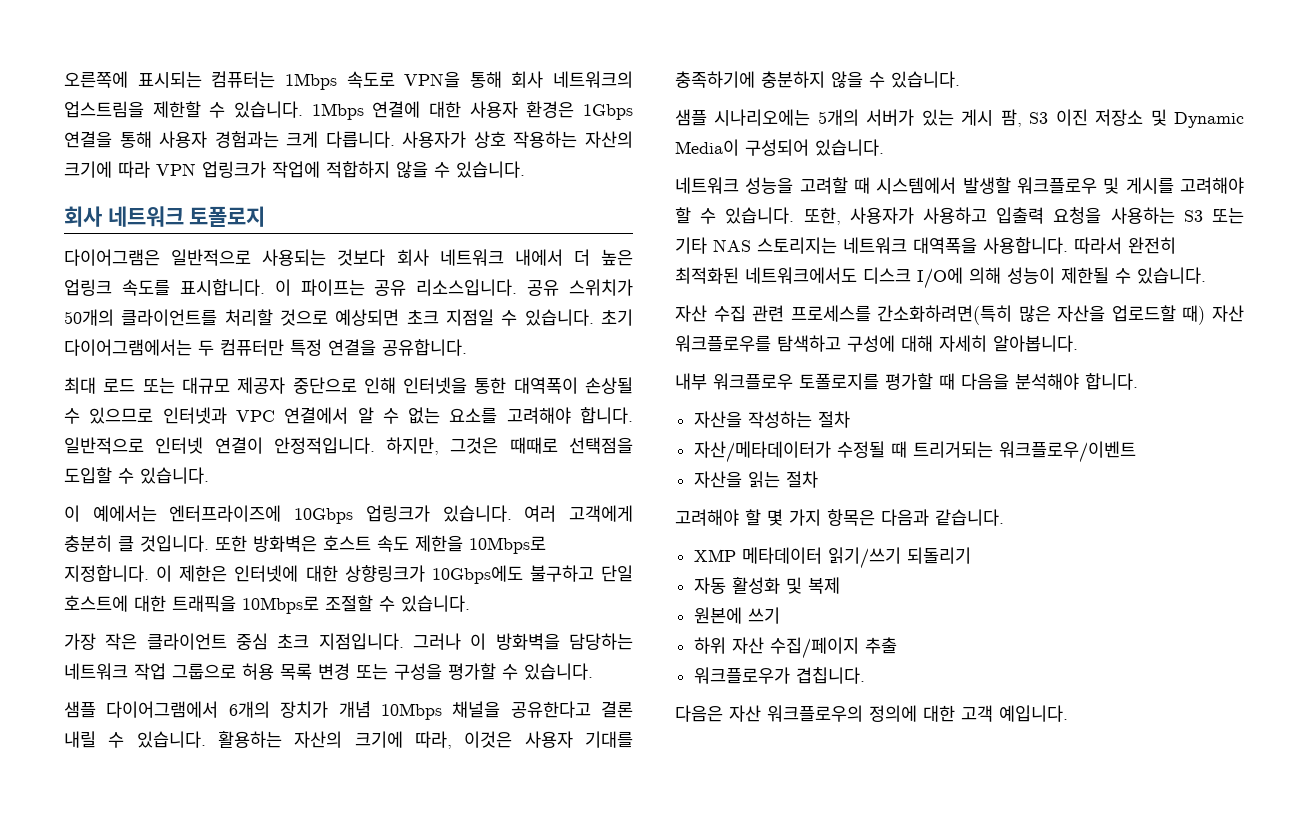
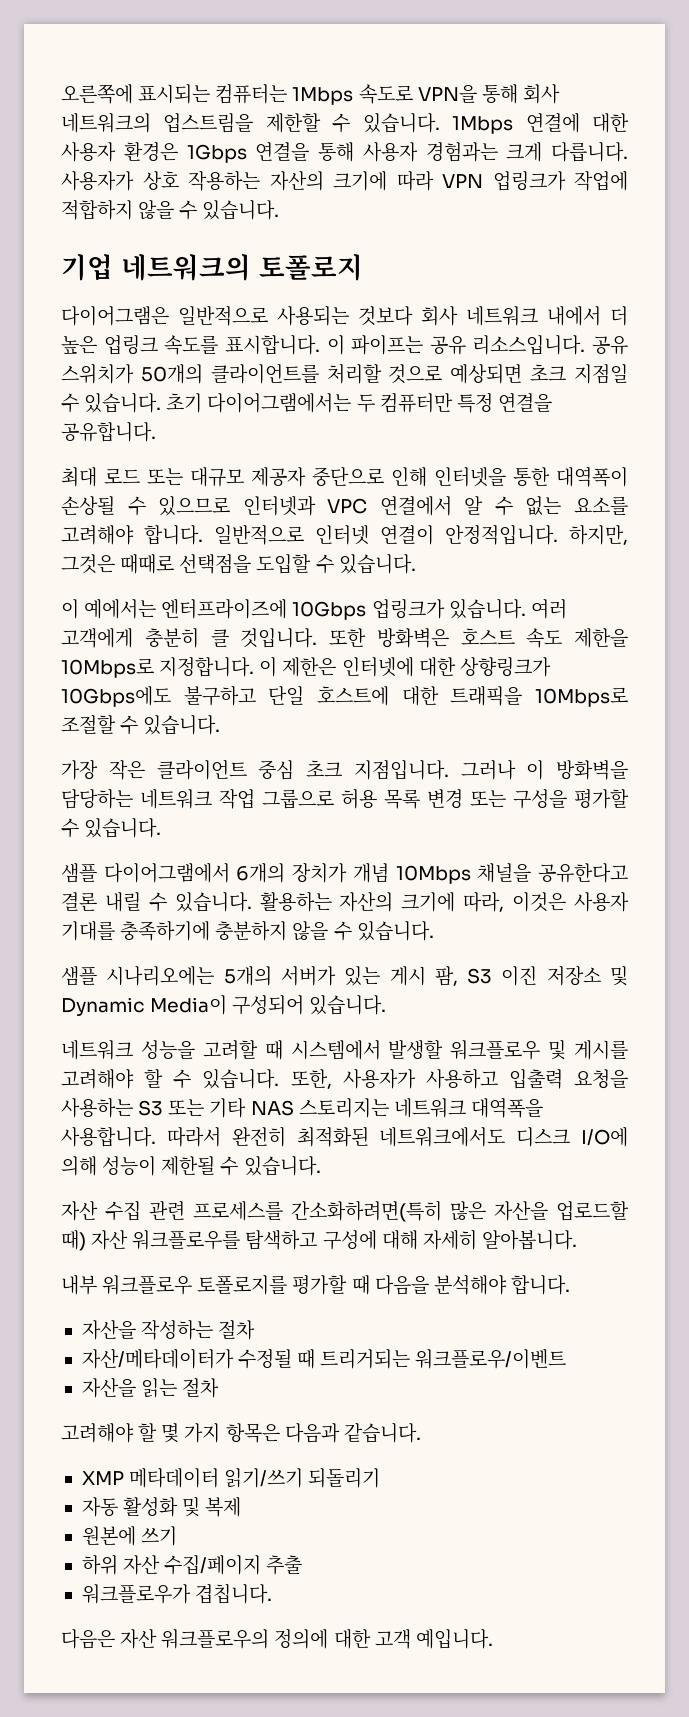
[64,206,184,227] 회사 네트워크 -> [61,254,251,281] 기업 네트워크의

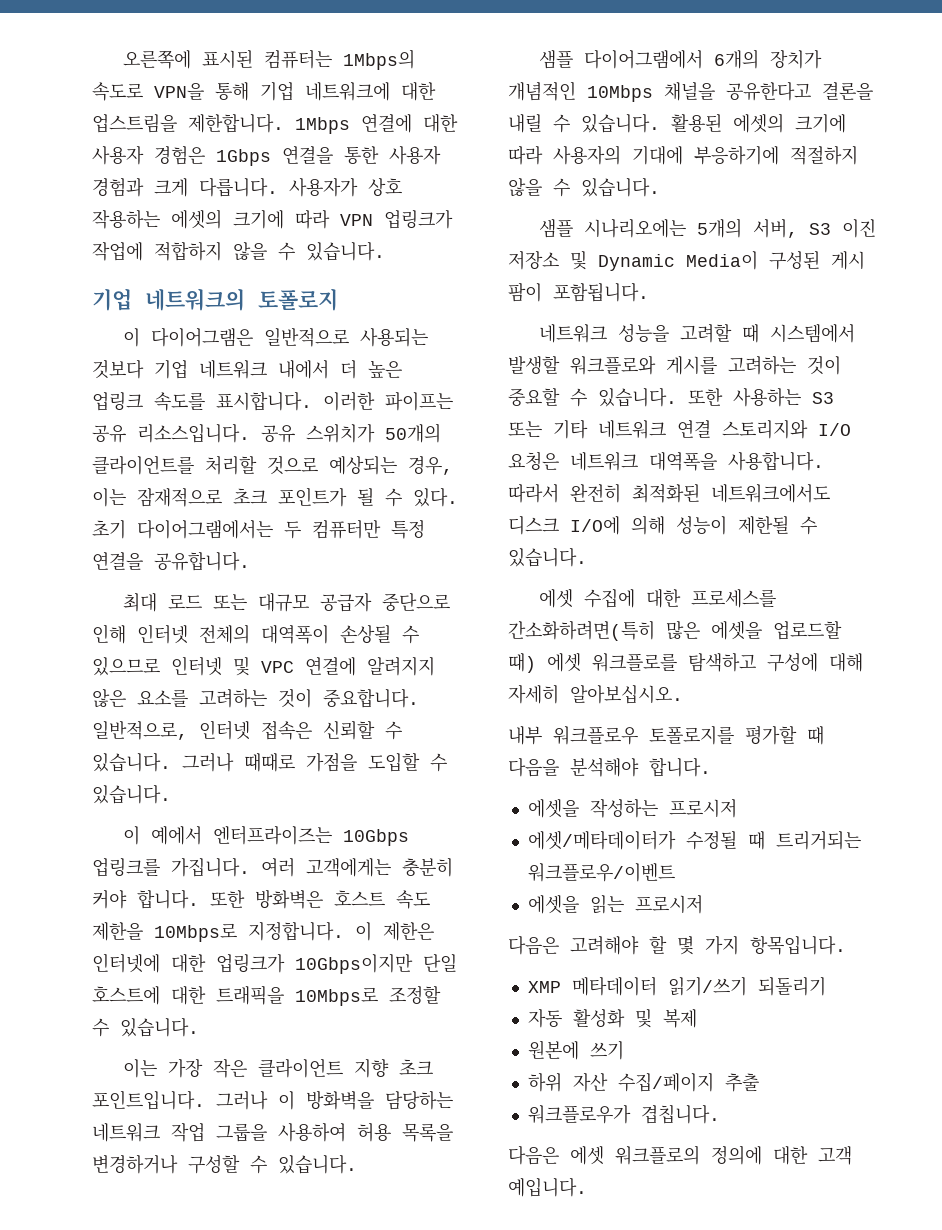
[138,84,560,105] [61,113,440,133] 표시되는 컴퓨터는 1Mbps 속도로 VPN을 통해 회사 네트워크의 업스트림을 제한할 수 있습니다. -> [201,49,415,70] [92,82,436,101] [92,113,284,133] 표시된 컴퓨터는 1Mbps의 속도로 VPN을 통해 기업 네트워크에 대한 업스트림을 제한합니다.
[123,142,178,162] 환경은 -> [154,146,205,165] 경험은
[318,142,498,162] 통해 사용자 경험과는 -> [344,145,441,165] [92,178,144,197] 통한 사용자 경험과
[269,171,324,191] 자산의 -> [171,209,222,229] 에셋의
(363, 267) none -> [122,328,140,347] 이
[421,306,458,326] 회사 -> [154,360,188,379] 기업
[326,335,345,355] 이 -> [323,392,375,411] 이러한
[450,364,629,384] [61,393,162,413] 예상되면 초크 지점일 수 있습니다. -> [329,456,453,475] [92,487,458,507] 예상되는 경우, 이는 잠재적으로 초크 포인트가 될 수 있다.
[251,467,306,487] 제공자 -> [319,592,372,612] 공급자
[434,467,550,487] 인터넷을 통한 -> [137,624,250,644] 인터넷 전체의
[242,496,628,516] [61,525,628,545] [61,554,416,574] [61,599,567,620] [61,627,318,648] 인터넷과 VPC 연결에서 알 수 없는 요소를 고려해야 합니다. 일반적으로 인터넷 연결이 안정적입니다. 하지만, 그것은 때때로 선택점을 도입할 수 있습니다. // 이 예에서는 엔터프라이즈에 10Gbps 업링크가 있습니다. 여러 고객에게 충분히 클 것입니다. -> [171,656,435,676] [92,688,419,708] [92,720,402,740] [92,752,447,772] [92,784,171,804] [122,825,409,846] [92,857,453,877] [92,889,199,909] 인터넷 및 VPC 연결에 알려지지 않은 요소를 고려하는 것이 중요합니다. 일반적으로, 인터넷 접속은 신뢰할 수 있습니다. 그러나 때때로 가점을 도입할 수 있습니다. // 이 예에서 엔터프라이즈는 10Gbps 업링크를 가집니다. 여러 고객에게는 충분히 커야 합니다.
[459,657,551,677] [61,686,256,707] 상향링크가 10Gbps에도 불구하고 -> [216,953,413,974] 업링크가 10Gbps이지만
[61,715,221,735] 조절할 수 있습니다. // -> [389,986,441,1004] [92,1017,199,1037] [122,1059,157,1078] 조정할 수 있습니다. // 이는
[258,760,449,780] 중심 초크 지점입니다. -> [353,1058,433,1078] [92,1090,205,1110] 지향 초크 포인트입니다.
[262,788,629,809] 그룹으로 허용 목록 변경 또는 구성을 평가할 -> [216,1122,453,1142] [92,1155,240,1174] 그룹을 사용하여 허용 목록을 변경하거나 구성할
[352,863,389,883] 개념 -> [508,81,576,101] 개념적인
[61,892,97,911] 결론 -> [822,82,873,100] 결론을
[259,892,630,912] [61,921,288,941] 활용하는 자산의 크기에 따라, 이것은 사용자 기대를 충족하기에 충분하지 -> [671,113,846,133] [508,145,858,165] 활용된 에셋의 크기에 따라 사용자의 기대에 부응하기에 적절하지
[280,966,458,986] 서버가 있는 게시 팜, -> [752,219,798,238] 서버,
[232,995,387,1015] 구성되어 있습니다. -> [769,251,865,270] [508,282,649,302] 구성된 게시 팜이 포함됩니다.
[450,1040,628,1060] [61,1069,628,1089] [61,1098,389,1118] 워크플로우 및 게시를 고려해야 할 수 있습니다. 또한, 사용자가 사용하고 입출력 요청을 사용하는 S3 또는 기타 NAS 스토리지는 -> [570,355,841,375] [508,387,834,407] [508,419,851,439] [508,451,559,471] 워크플로와 게시를 고려하는 것이 중요할 수 있습니다. 또한 사용하는 S3 또는 기타 네트워크 연결 스토리지와 I/O 요청은
[61,1200,185,1221] 자산 수집 관련 -> [538,589,681,608] 에셋 수집에 대한
[494,1201,548,1221] 자산을 -> [711,621,762,640] 에셋을
[91,1230,241,1250] 자산 워크플로우를 -> [547,653,677,672] 에셋 워크플로를
[481,1230,577,1250] 알아봅니다. -> [570,685,683,704] 알아보십시오.
[81,1320,256,1340] [81,1349,234,1369] 자산을 작성하는 절차 // 자산/메타데이터가 -> [527,799,737,818] [527,830,676,850] 에셋을 작성하는 프로시저 // 에셋/메타데이터가
[81,1378,220,1398] 자산을 읽는 절차 // -> [527,895,703,914] [508,935,559,955] 에셋을 읽는 프로시저 // 다음은
[225,1423,421,1443] 항목은 다음과 같습니다. -> [750,935,846,955] 항목입니다.
[120,1629,270,1649] 자산 워크플로우의 -> [570,1145,700,1165] 에셋 워크플로의

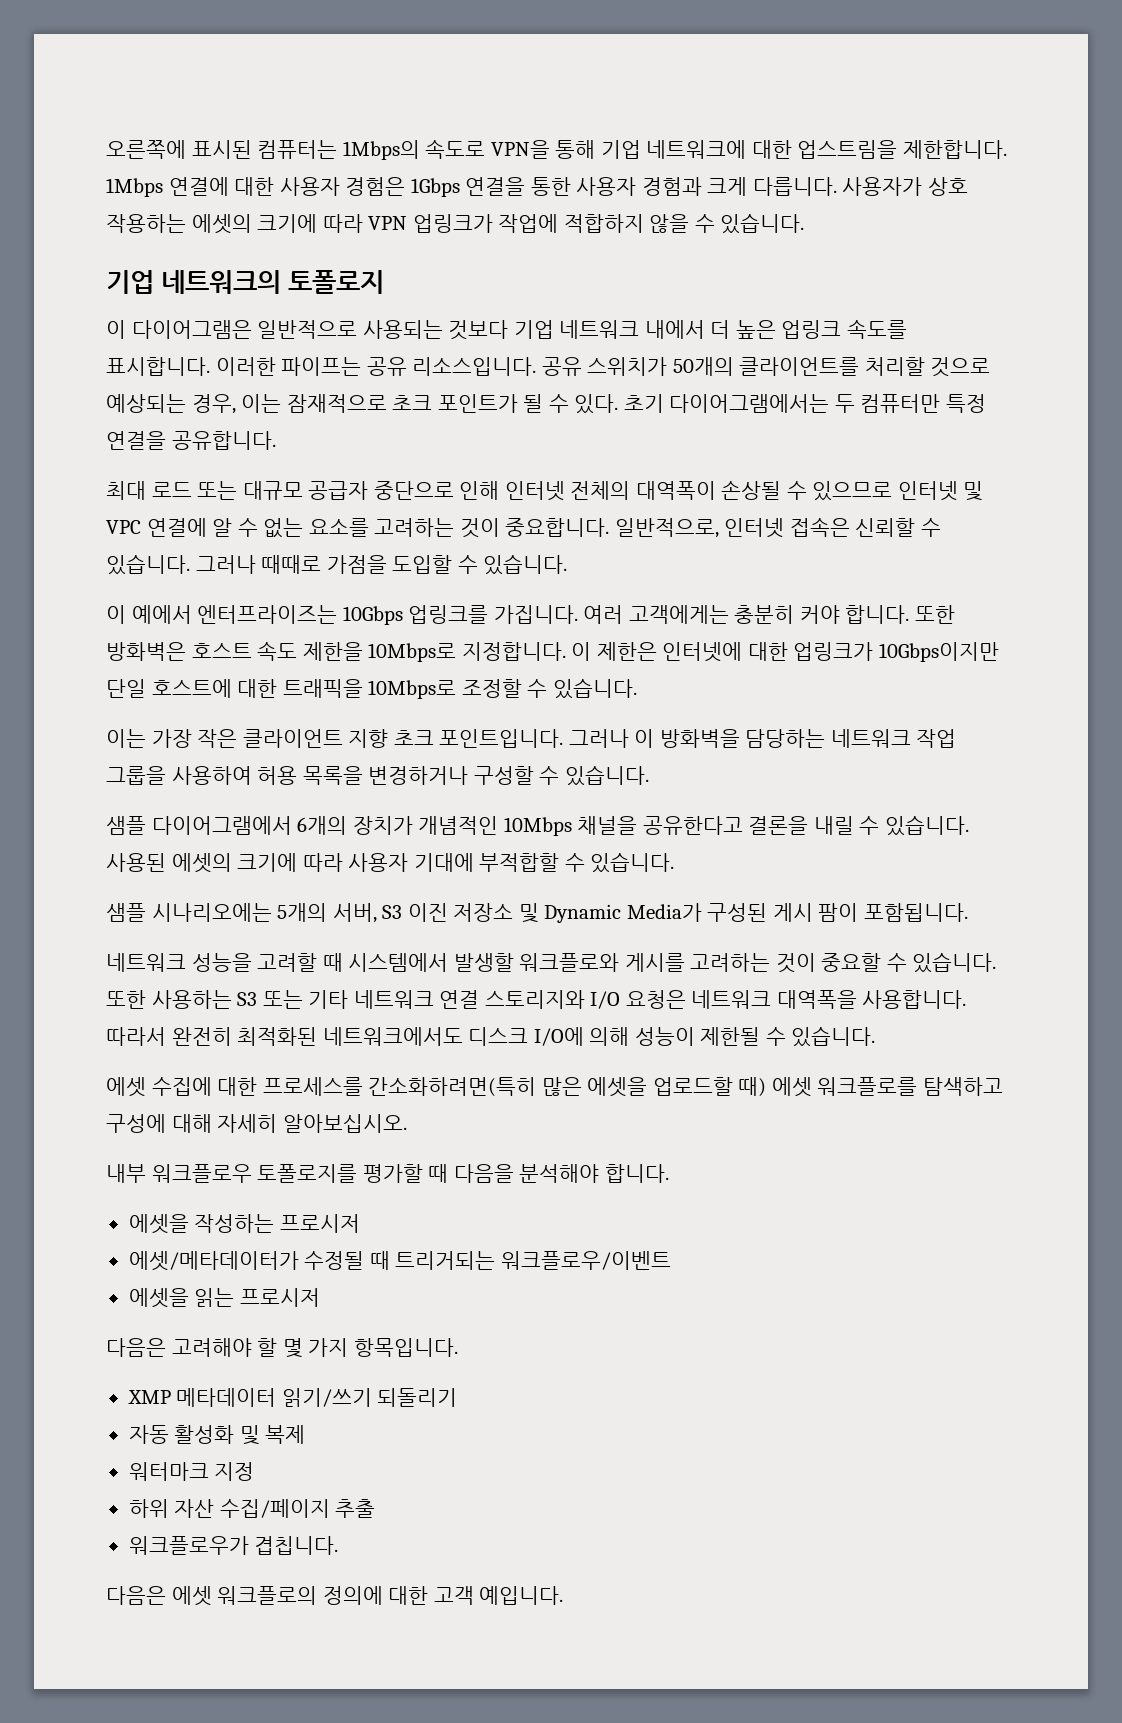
[367,656,435,676] [92,689,126,707] 알려지지 않은 -> [212,518,304,538] 알 수 없는
[671,113,846,133] [508,145,858,165] [508,178,542,196] 활용된 에셋의 크기에 따라 사용자의 기대에 부응하기에 적절하지 않을 -> [106,853,560,873] 사용된 에셋의 크기에 따라 사용자 기대에 부적합할
[686,251,758,270] Media이 -> [626,903,702,922] Media가
[527,1040,624,1060] 원본에 쓰기 -> [128,1462,255,1481] 워터마크 지정

